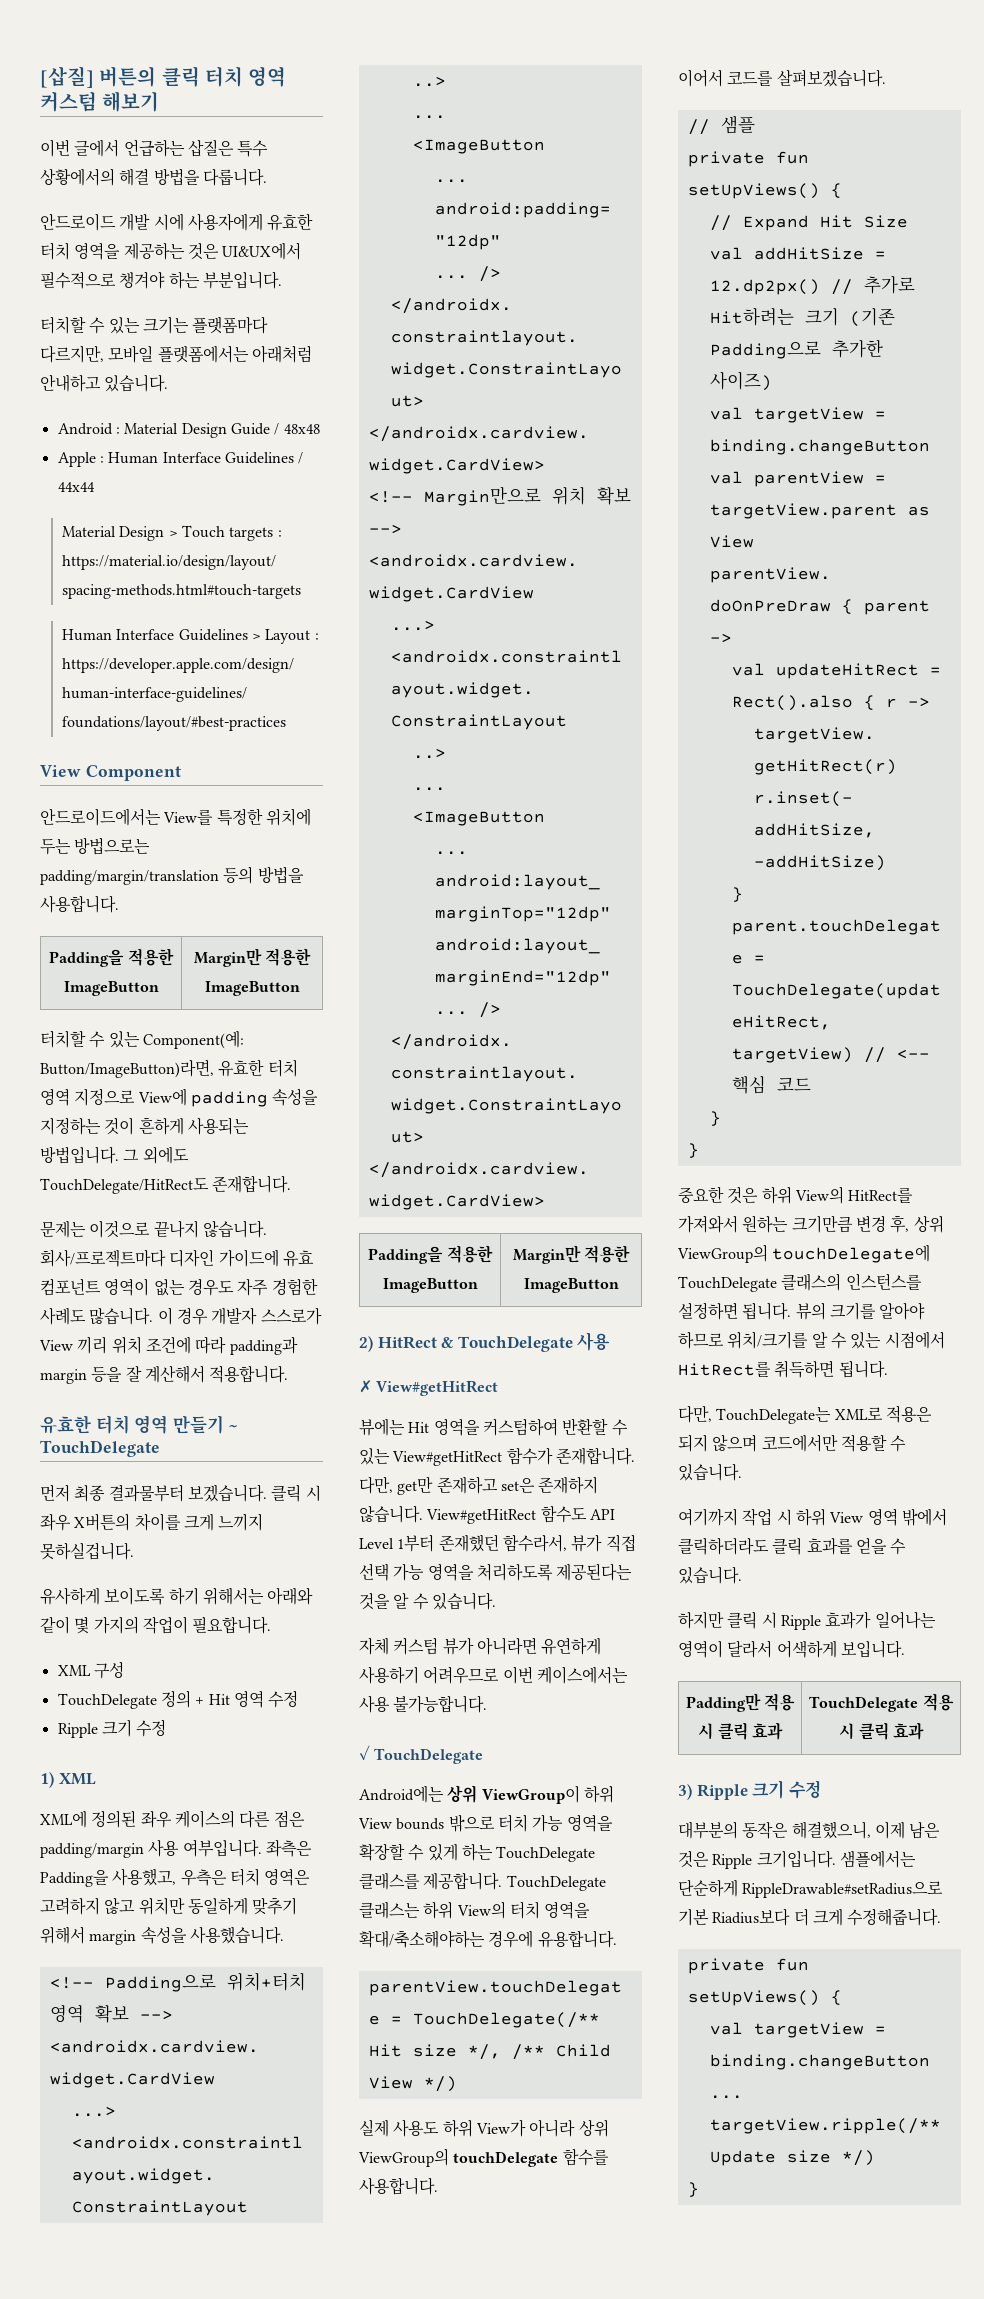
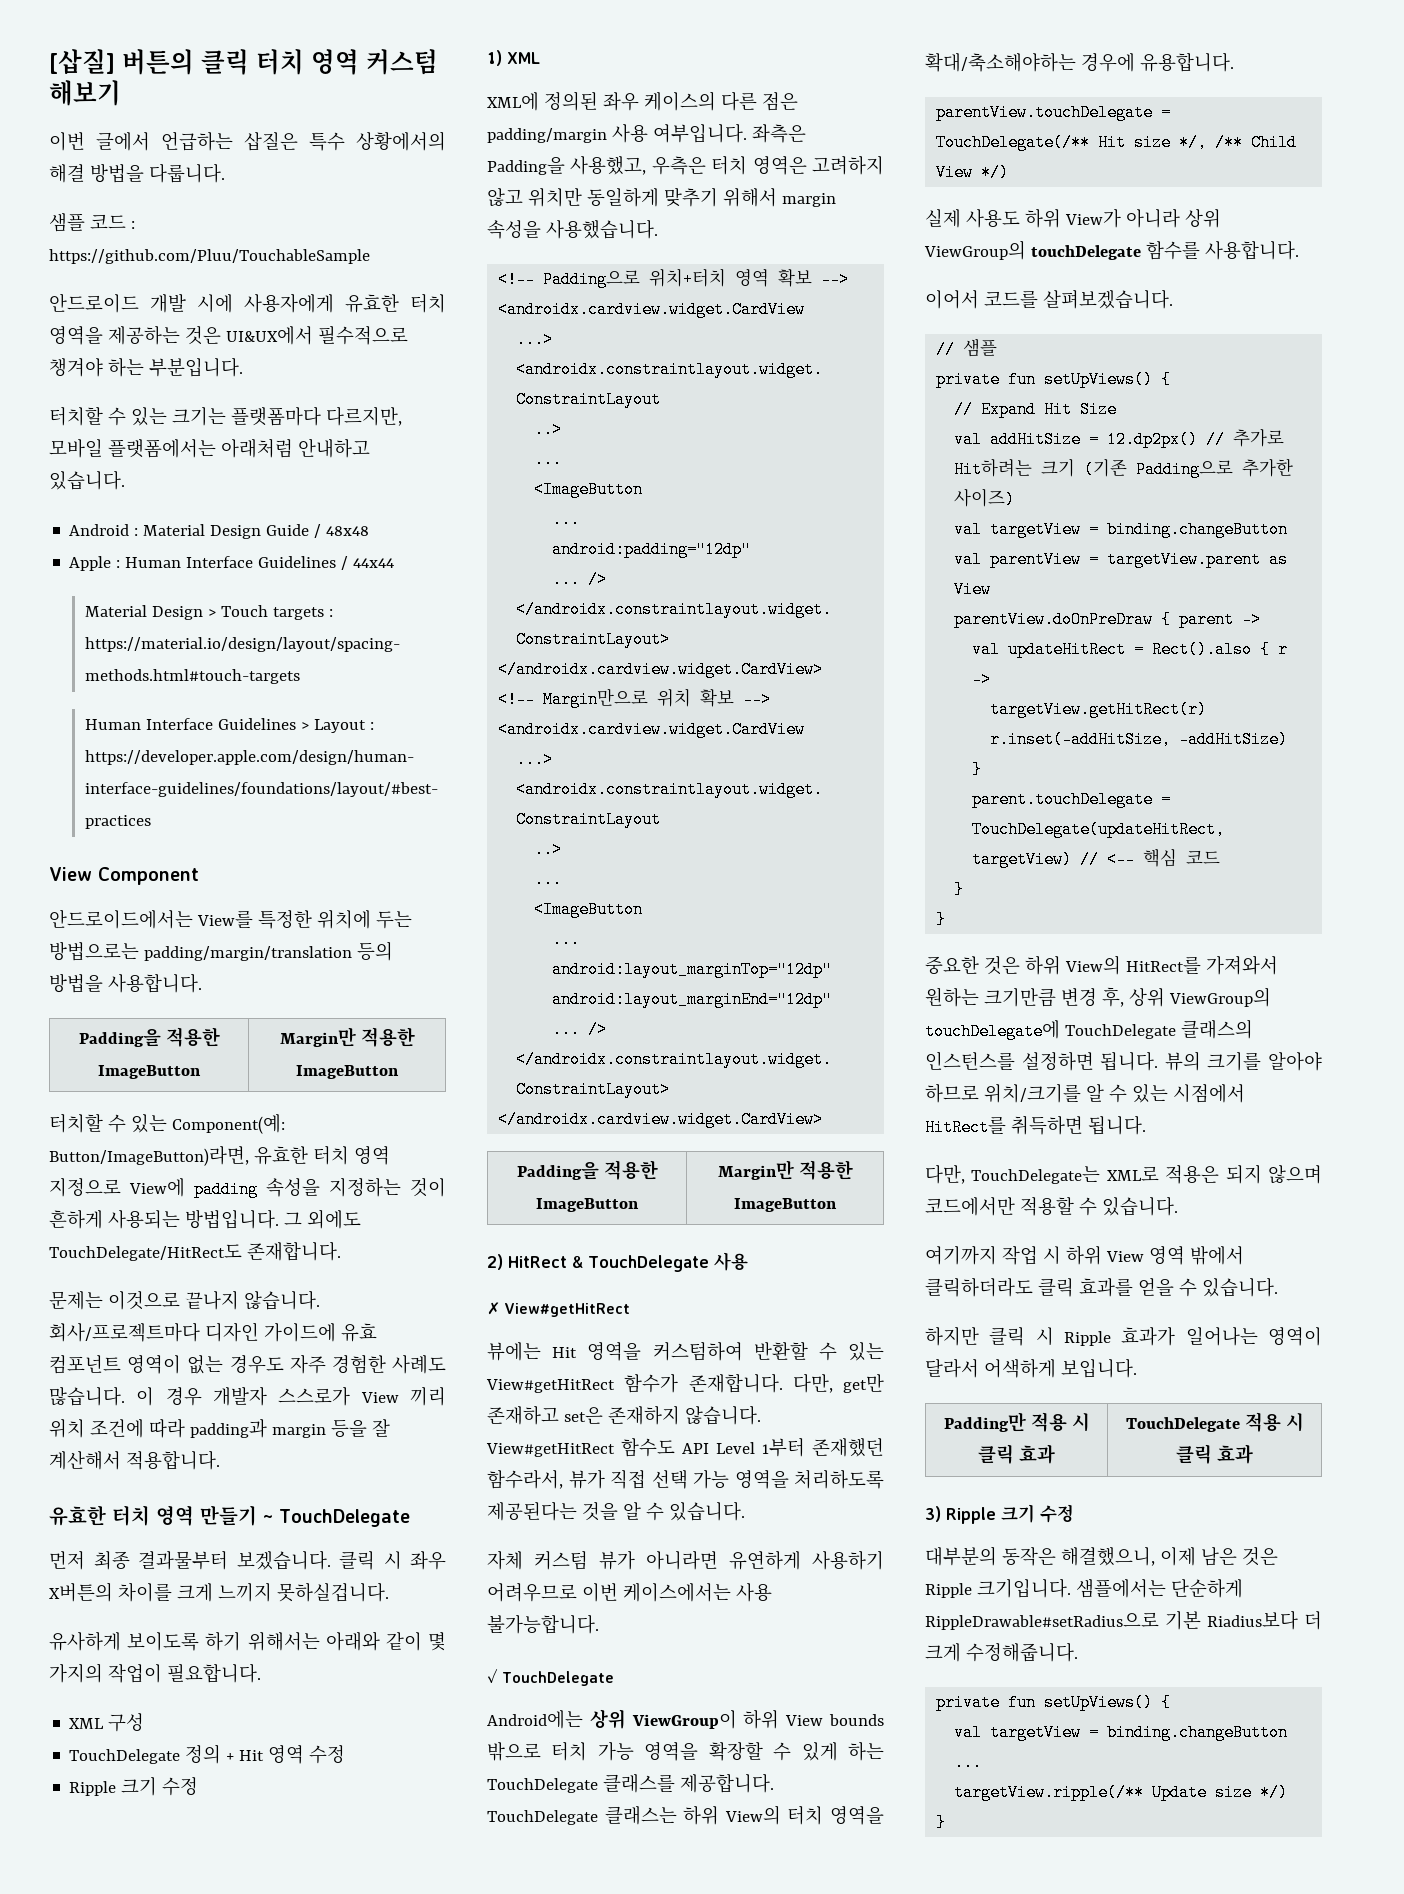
(267, 177) none -> [49,213,135,232] [49,249,370,264] // 샘플 코드 : https://github.com/Pluu/TouchableSample

